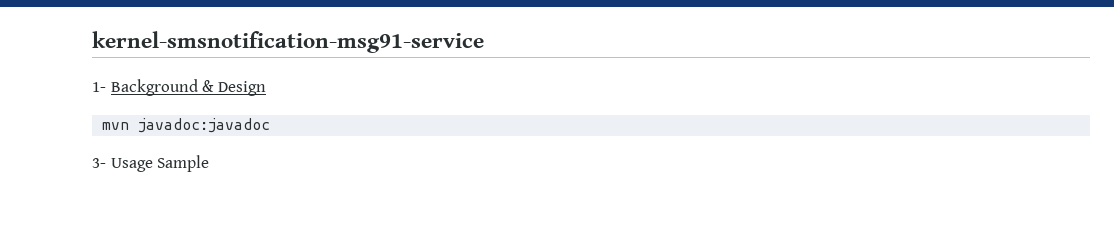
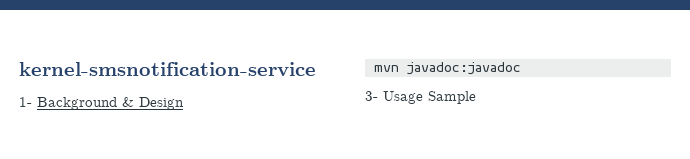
[92,31,484,53] kernel-smsnotification-msg91-service -> [19,62,316,76] kernel-smsnotification-service

